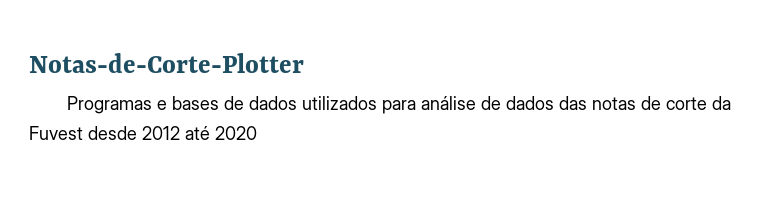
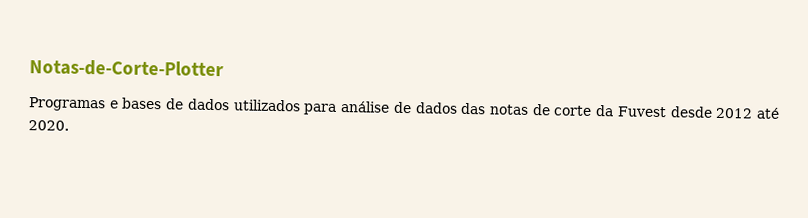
[215,126,257,140] 2020 -> [28,120,69,131] 2020.

